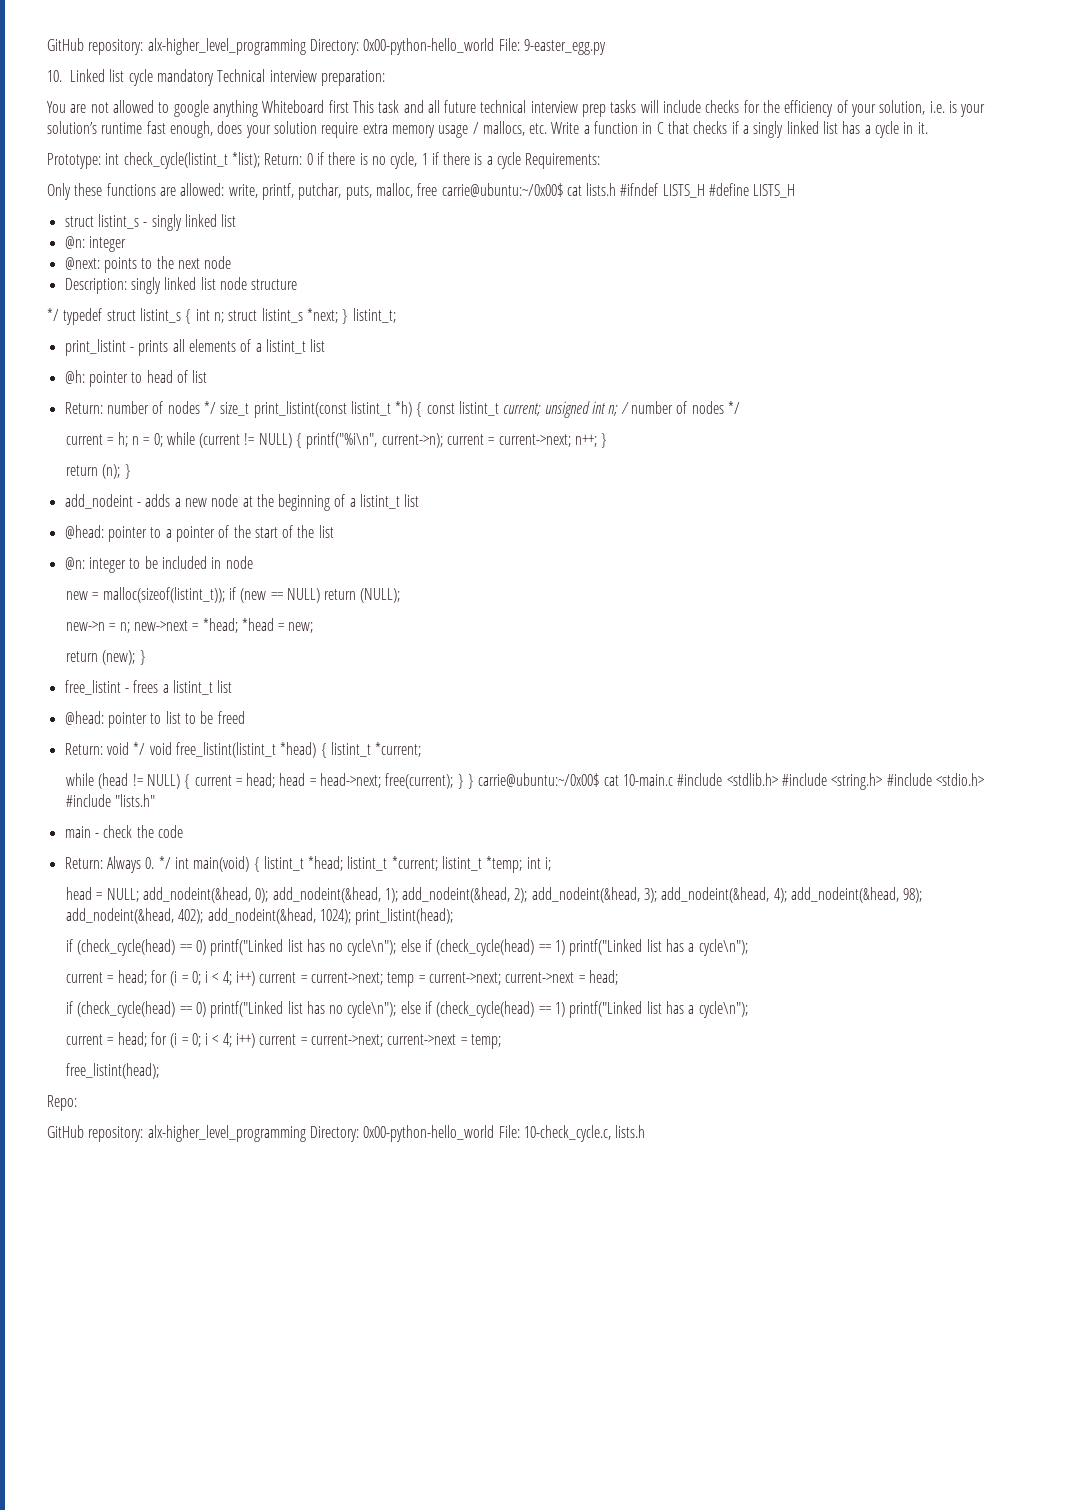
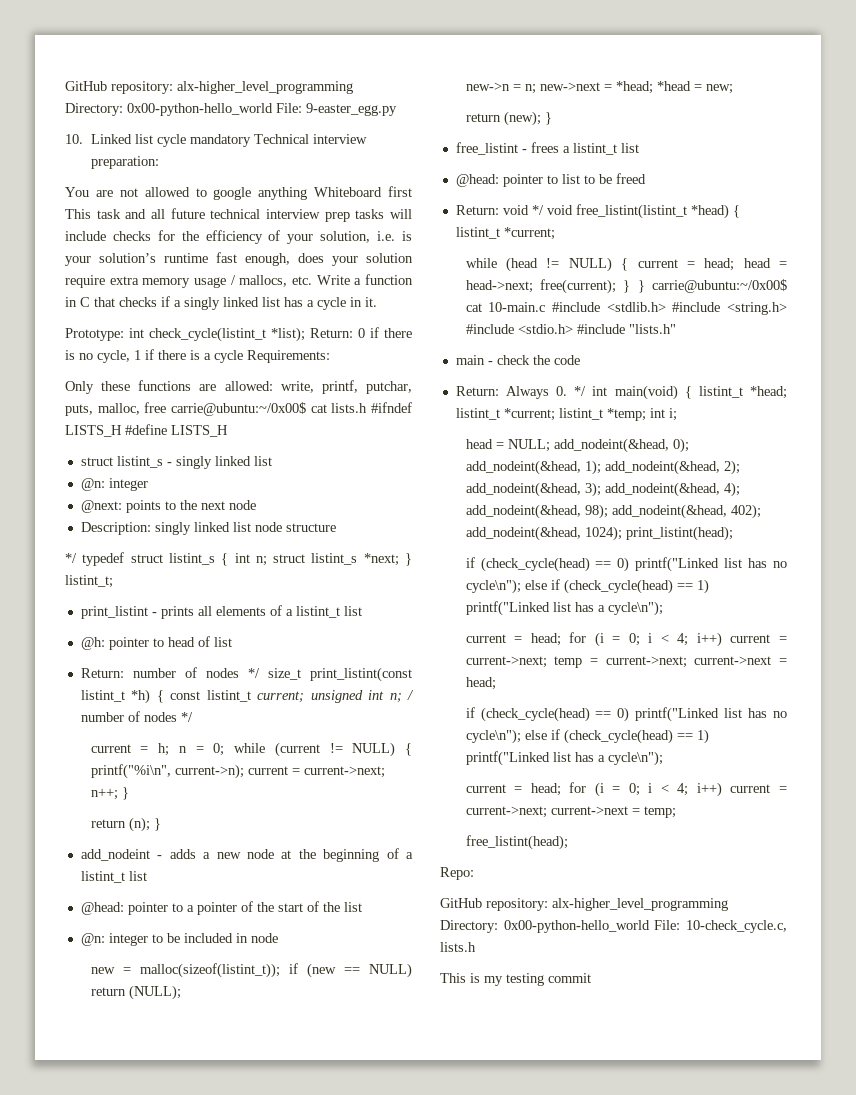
(646, 1131) none -> [440,973,591,986] // This is my testing commit

